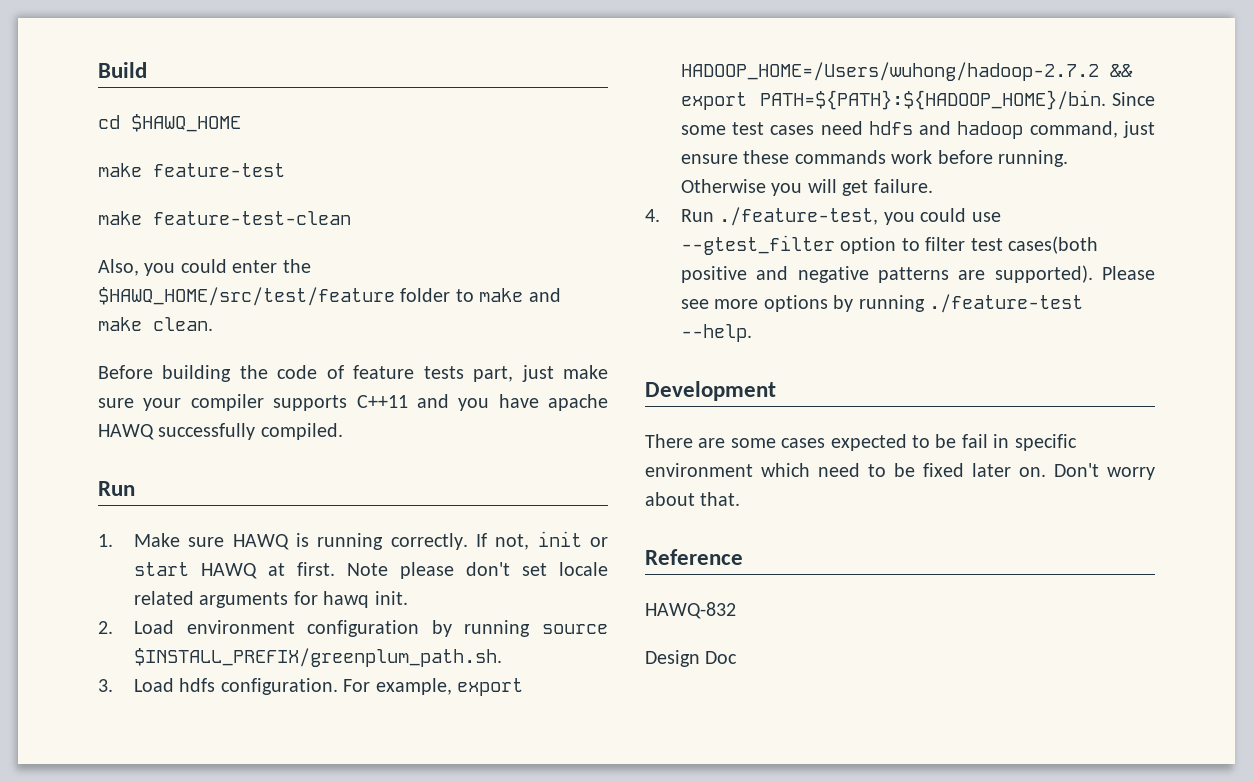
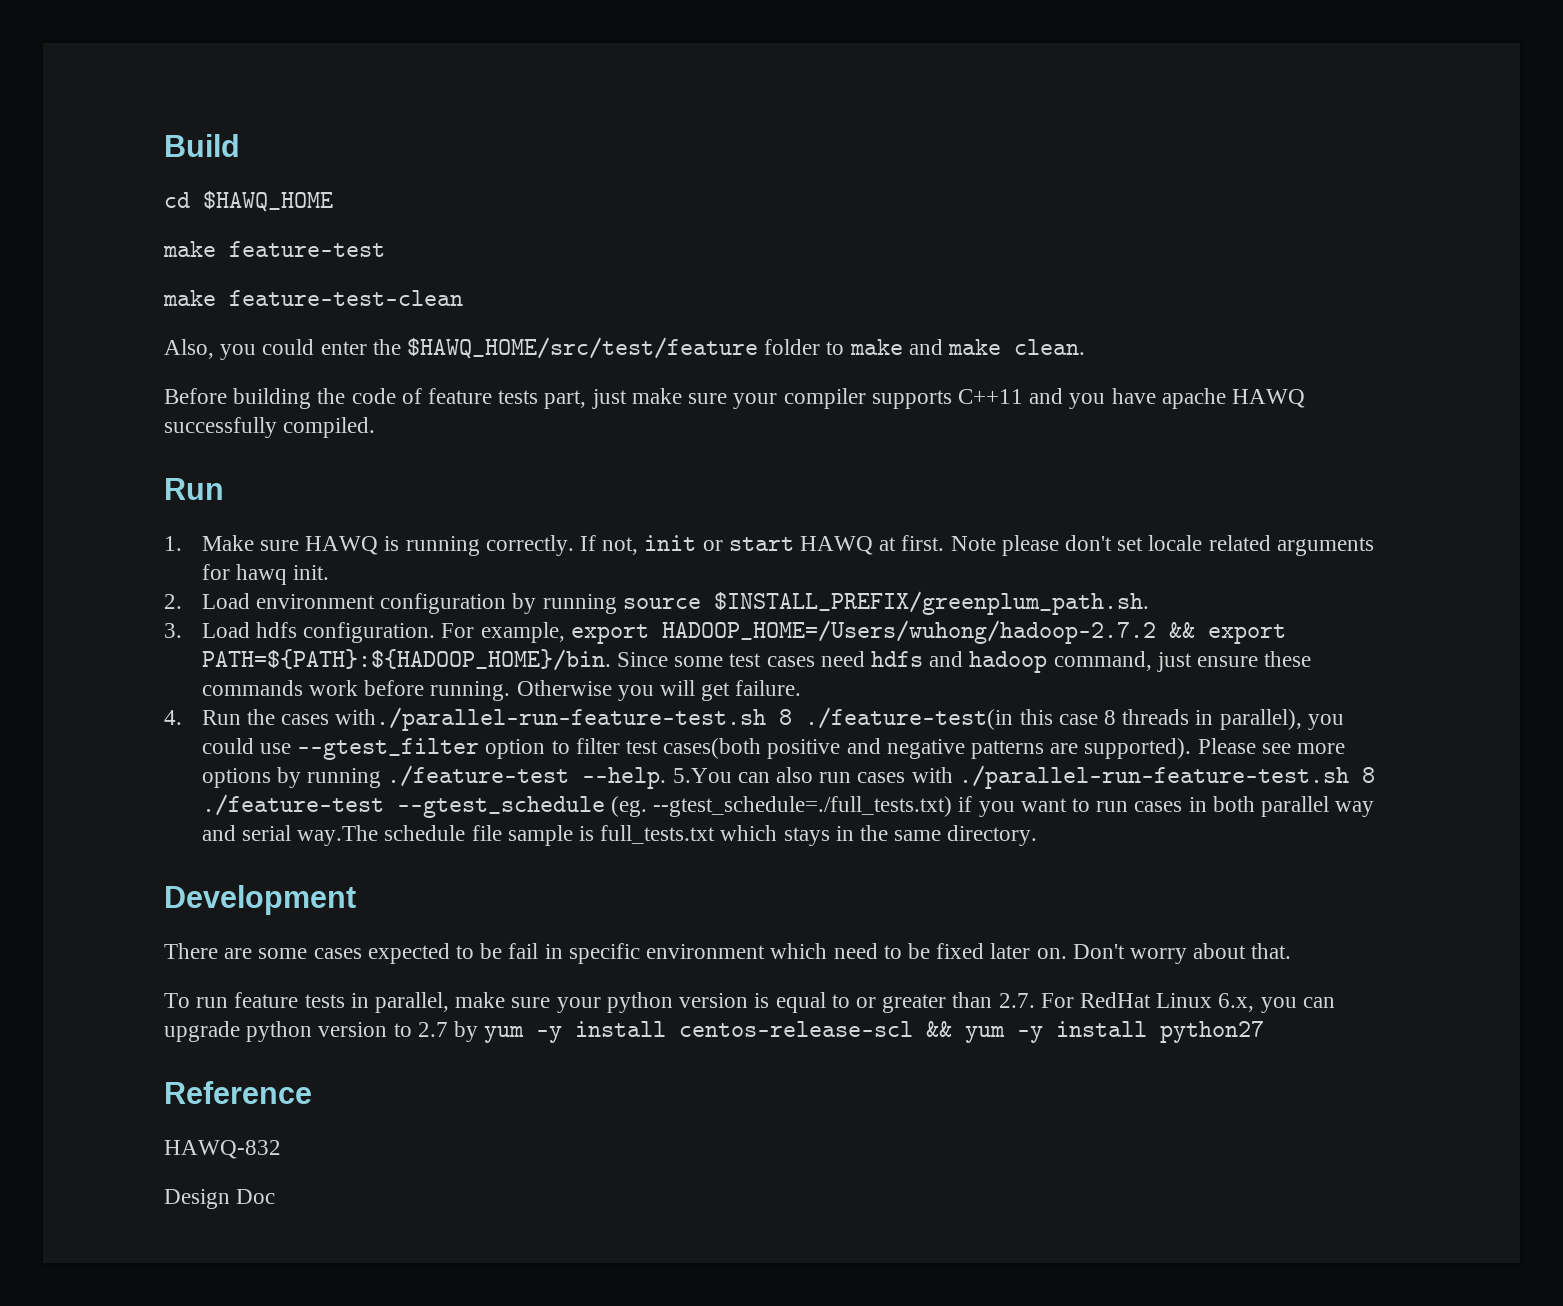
[719,207,879,226] ./feature-test, -> [246,707,1302,731] the cases with./parallel-run-feature-test.sh 8 ./feature-test(in this case 8 threads in parallel),
(752, 333) none -> [672,765,1375,789] [201,794,1375,818] [201,825,1038,846] 5.You can also run cases with ./parallel-run-feature-test.sh 8 ./feature-test --gtest_schedule (eg. --gtest_schedule=./full_tests.txt) if you want to run cases in both parallel way and serial way.The schedule file sample is full_tests.txt which stays in the same directory.
(741, 499) none -> [164,992,1335,1013] [164,1021,1265,1043] // To run feature tests in parallel, make sure your python version is equal to or greater than 2.7. For RedHat Linux 6.x, you can upgrade python version to 2.7 by yum -y install centos-release-scl && yum -y install python27

